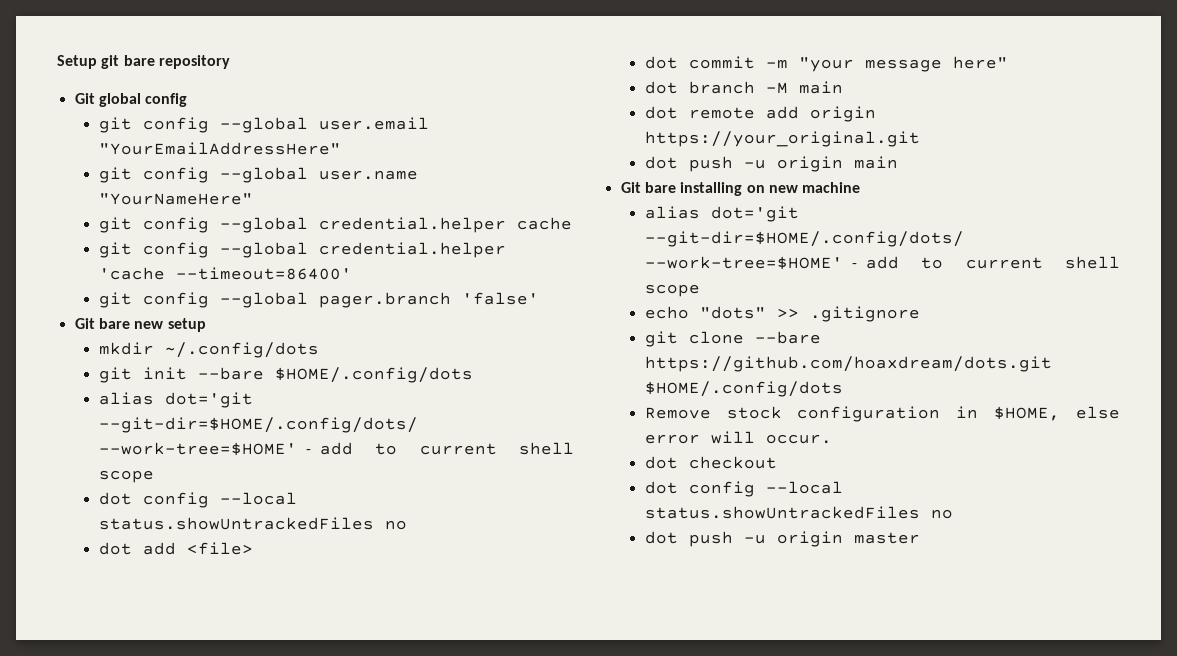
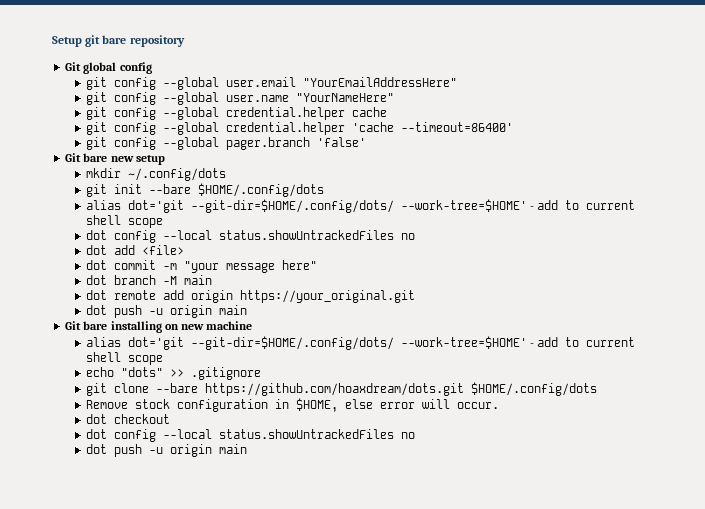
[853,532,920,544] master -> [218,444,247,454] main

